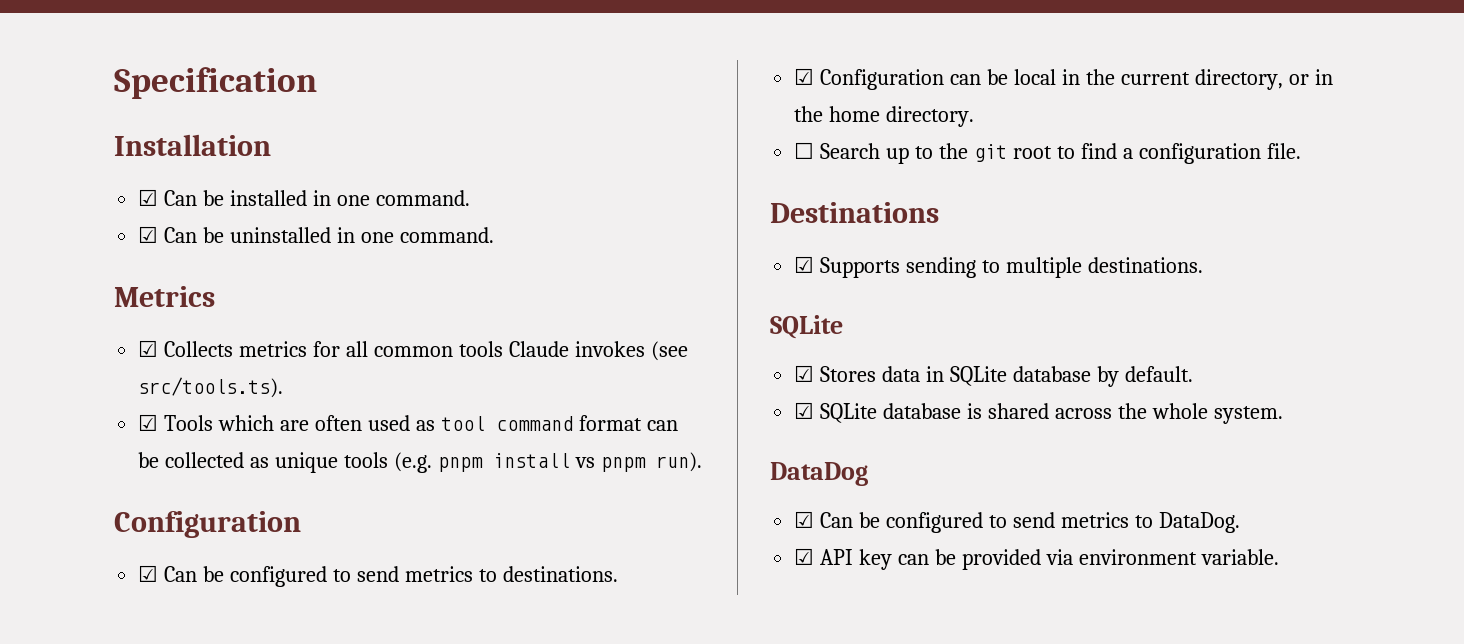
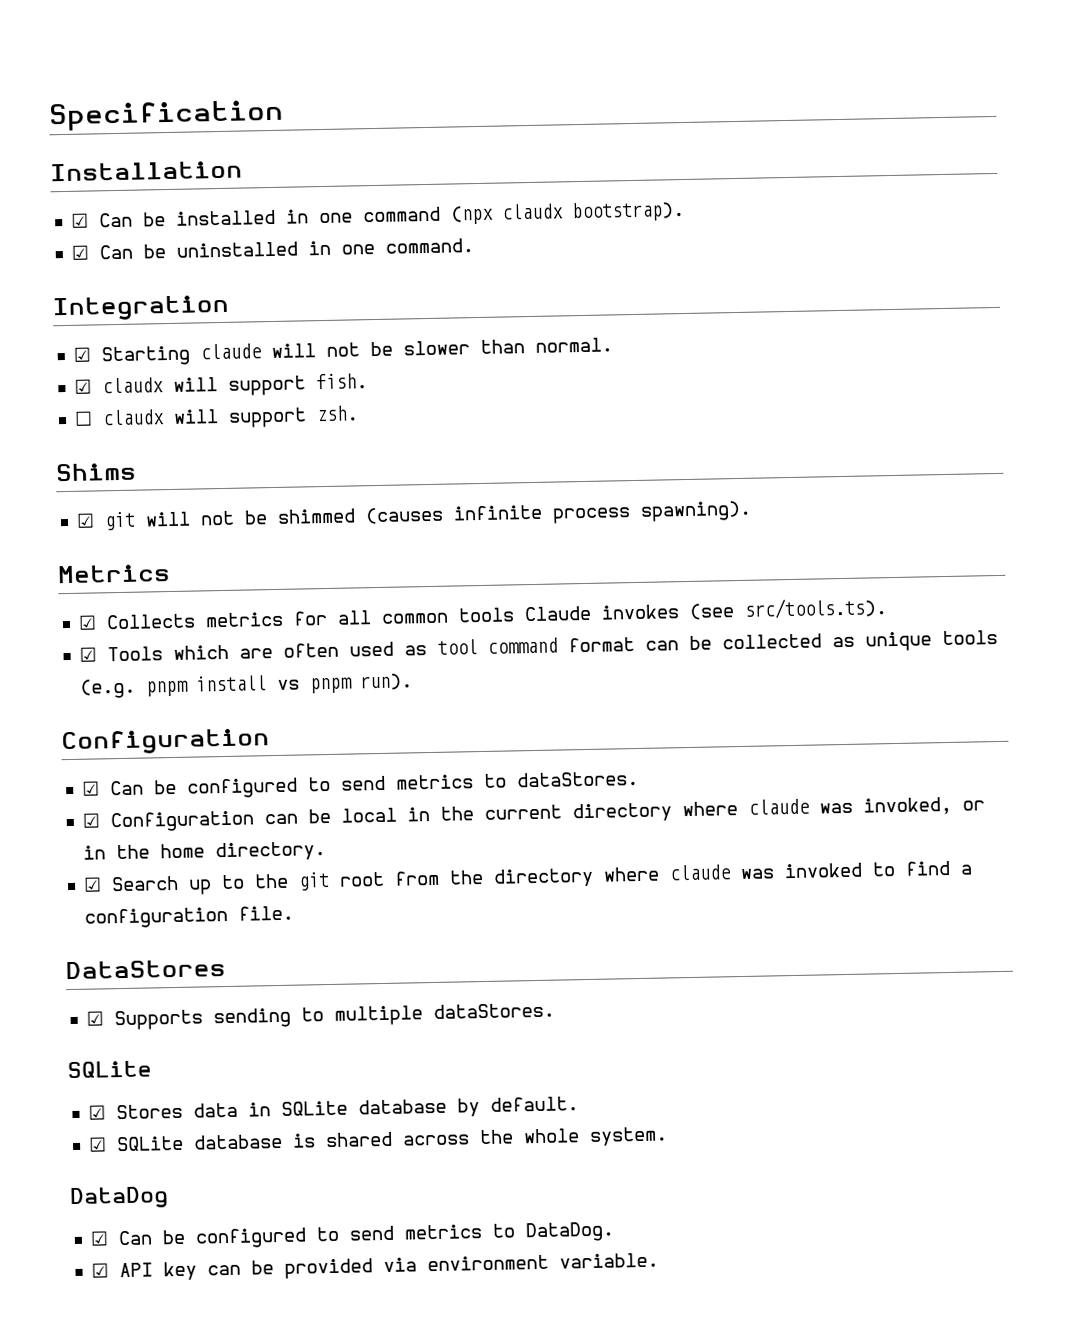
[375,190,470,206] command. -> [362,200,686,225] command (npx claudx bootstrap).
(494, 235) none -> [52,294,230,322] [73,337,614,367] [74,373,369,396] [74,405,360,428] [55,462,137,482] [76,500,753,531] // Integration // ☑ Starting claude will not be slower than normal. // ☑ claudx will support fish. // ☐ claudx will support zsh. // Shims // ☑ git will not be shimmed (causes infinite process spawning).
[502,566,618,582] destinations. -> [516,770,640,788] dataStores.
[1194,69,1283,90] directory, -> [572,796,953,823] directory where claude was invoked,
[794,142,815,159] ☐ -> [83,877,103,892] ☑
(1052, 152) none -> [394,862,864,888] from the directory where claude was invoked
[770,202,939,223] Destinations -> [65,959,226,980] DataStores
[1087,257,1203,273] destinations. -> [433,1002,556,1019] dataStores.

